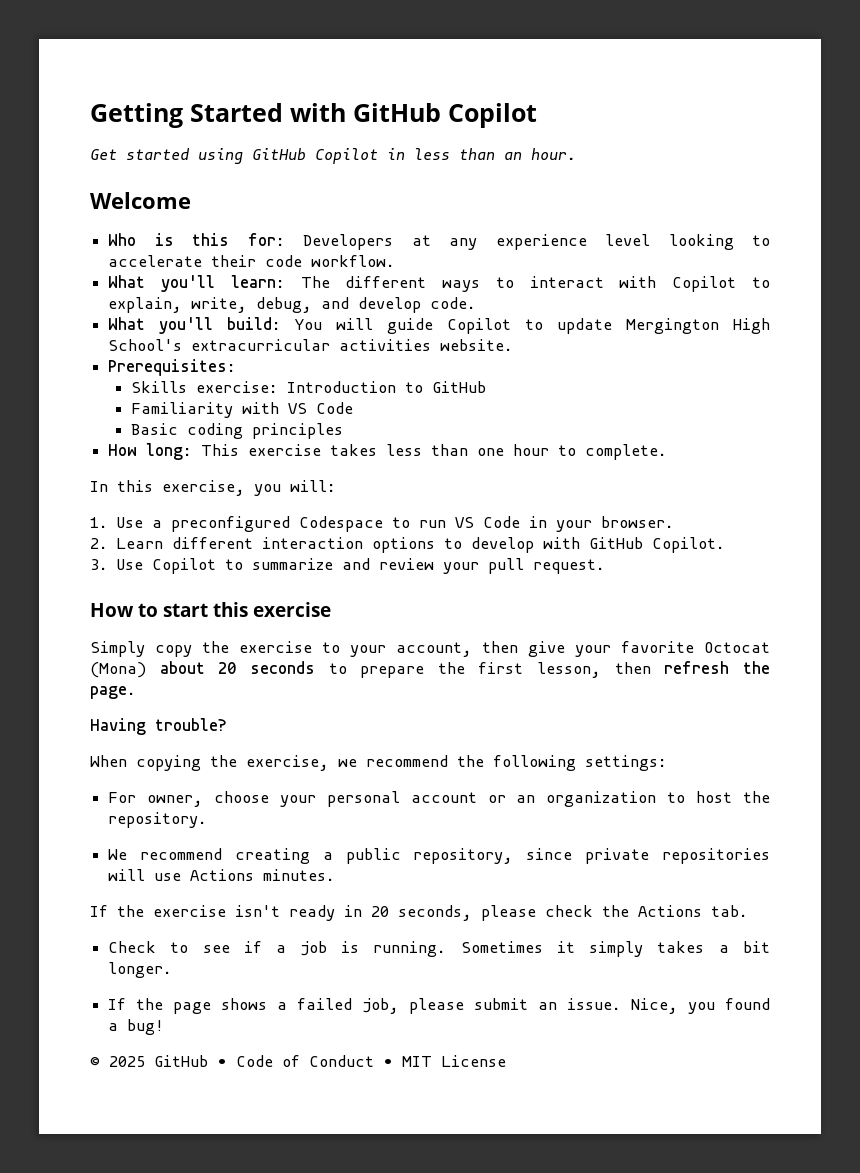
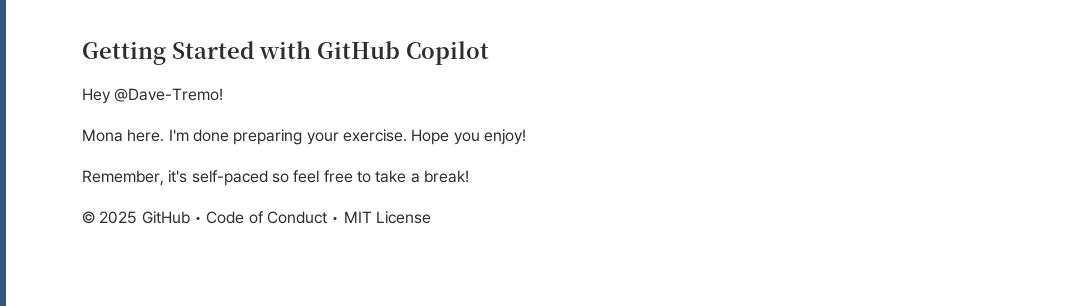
[90,148,576,164] [90,192,191,209] [108,233,771,250] [108,255,396,267] [108,275,770,292] [108,297,477,313] [108,317,771,334] [108,339,514,351] [108,359,237,376] [131,381,487,393] [131,402,354,418] [131,423,344,439] [108,443,668,460] [90,480,336,496] [90,516,675,532] [90,537,726,553] [90,558,606,574] [90,602,331,617] [90,641,770,657] [90,661,770,678] [90,686,136,699] [90,718,227,735] [90,755,667,771] [108,791,770,807] [108,812,208,828] [108,848,770,864] [108,869,336,881] [90,905,748,921] [108,941,771,957] [108,962,173,978] [108,998,770,1014] [108,1019,165,1035] Get started using GitHub Copilot in less than an hour. // Welcome // Who is this for: Developers at any experience level looking to accelerate their code workflow. // What you'll learn: The different ways to interact with Copilot to explain, write, debug, and develop code. // What you'll build: You will guide Copilot to update Mergington High School's extracurricular activities website. // Prerequisites: // Skills exercise: Introduction to GitHub // Familiarity with VS Code // Basic coding principles // How long: This exercise takes less than one hour to complete. // In this exercise, you will: // 1. Use a preconfigured Codespace to run VS Code in your browser. // 2. Learn different interaction options to develop with GitHub Copilot. // 3. Use Copilot to summarize and review your pull request. // How to start this exercise // Simply copy the exercise to your account, then give your favorite Octocat (Mona) about 20 seconds to prepare the first lesson, then refresh the page. // Having trouble? // When copying the exercise, we recommend the following settings: // For owner, choose your personal account or an organization to host the repository. // We recommend creating a public repository, since private repositories will use Actions minutes. // If the exercise isn't ready in 20 seconds, please check the Actions tab. // Check to see if a job is running. Sometimes it simply takes a bit longer. // If the page shows a failed job, please submit an issue. Nice, you found a bug! -> [82,88,224,104] [82,129,526,145] [82,170,469,186] Hey @Dave-Tremo! // Mona here. I'm done preparing your exercise. Hope you enjoy! // Remember, it's self-paced so feel free to take a break!

